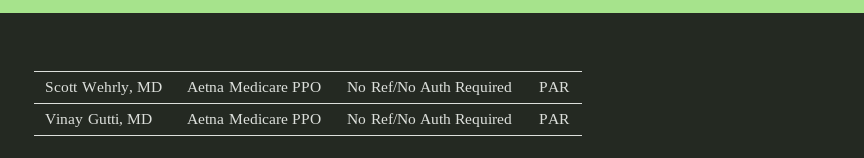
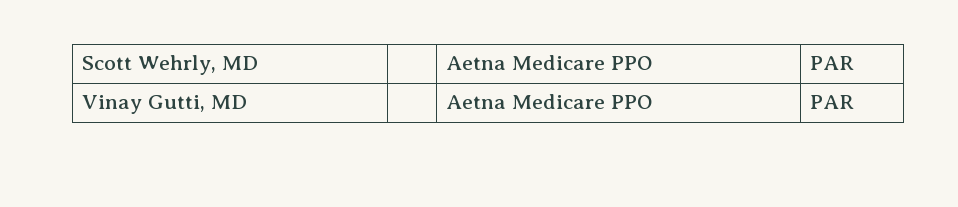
[187,82,321,92] [347,81,512,95] Aetna Medicare PPO | No Ref/No Auth Required -> [446,55,653,70] | Aetna Medicare PPO
[187,114,321,124] [347,113,512,127] Aetna Medicare PPO | No Ref/No Auth Required -> [446,94,653,109] | Aetna Medicare PPO

